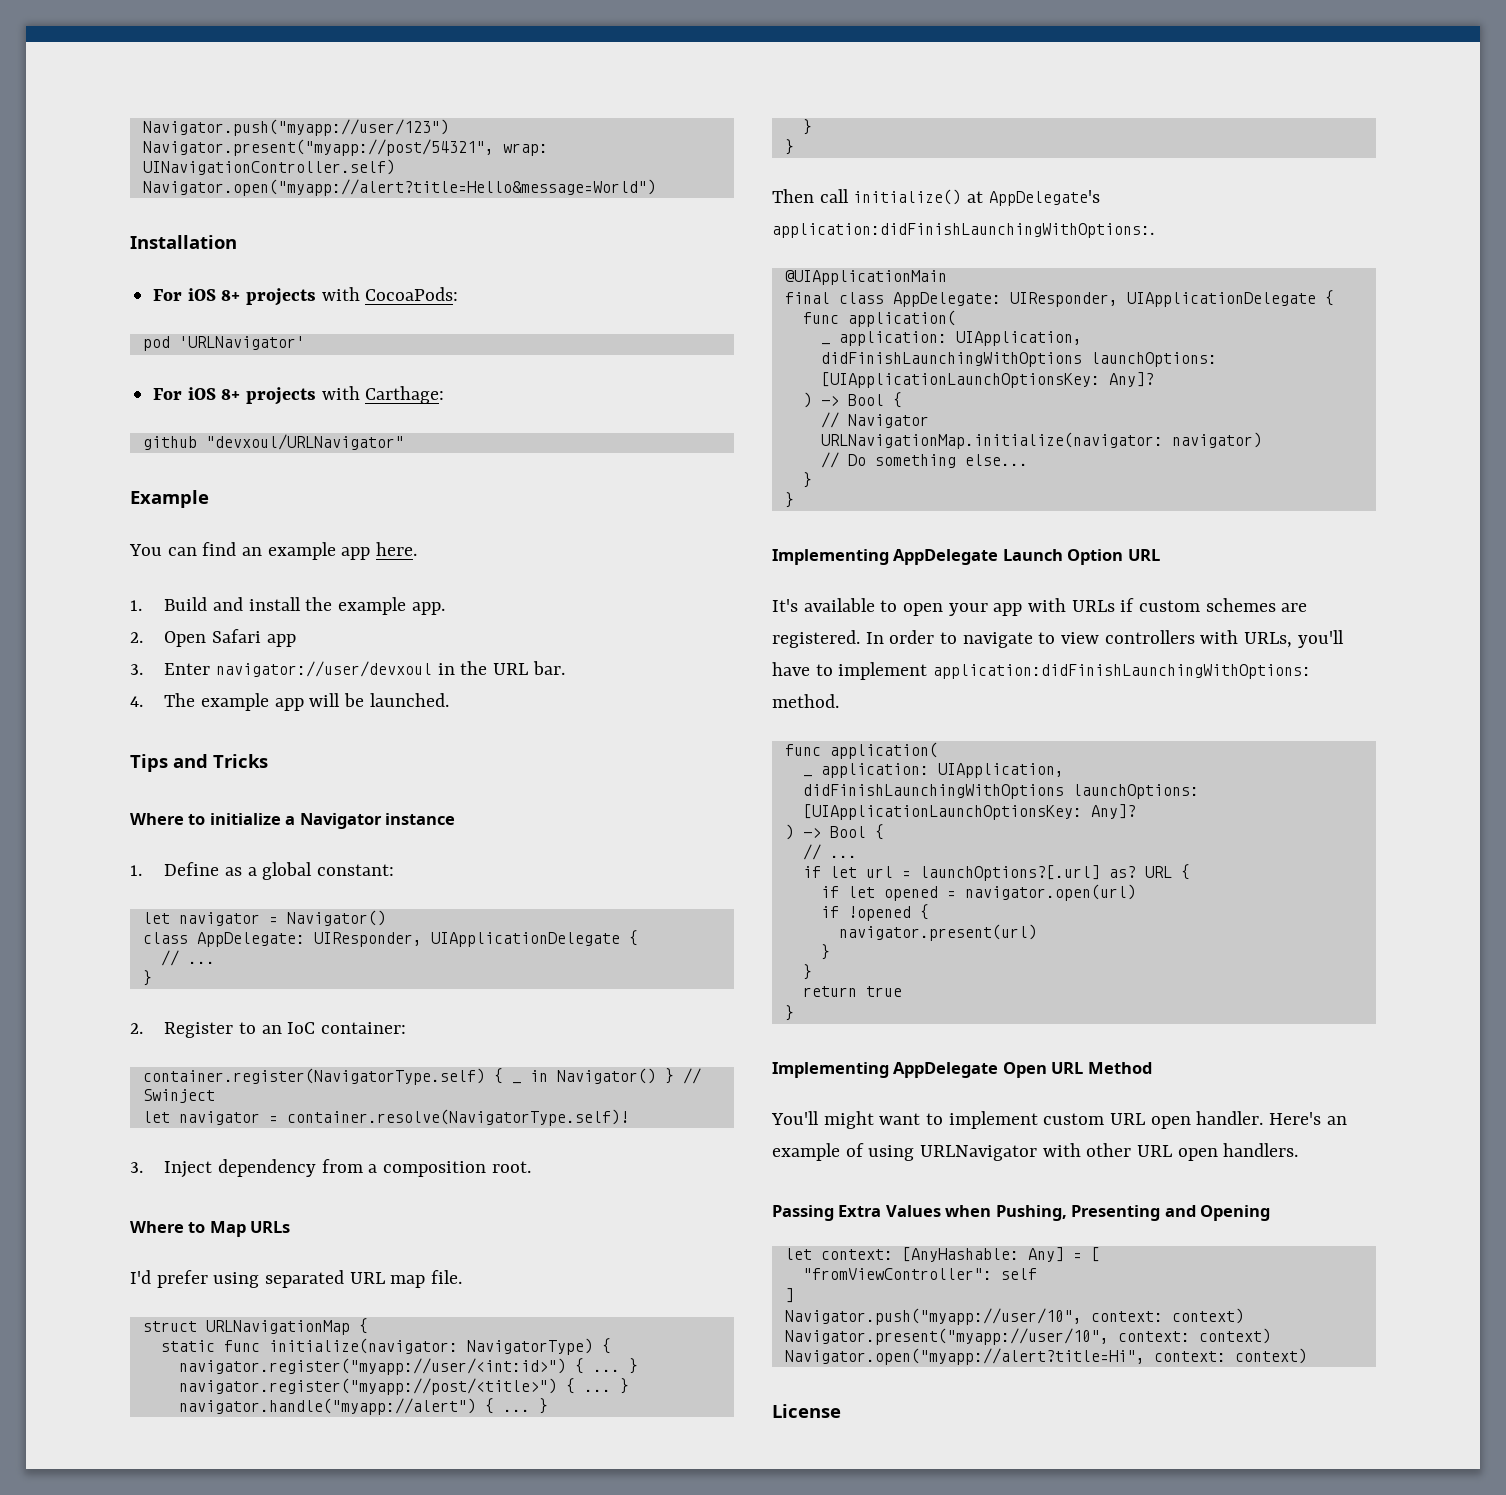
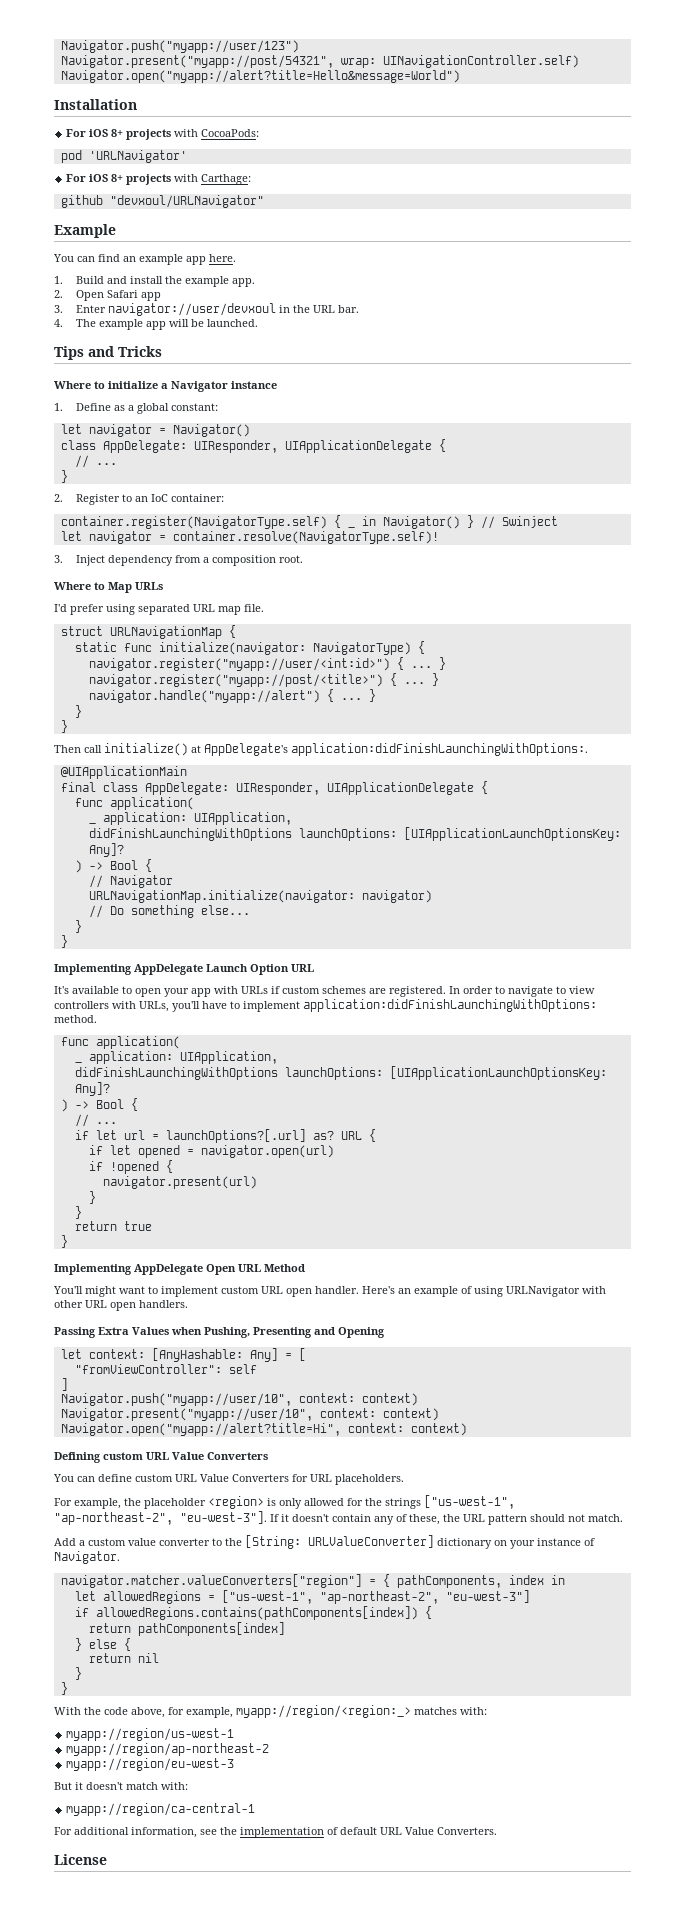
(1307, 1356) none -> [54,1452,268,1463] [53,1474,404,1485] [54,1495,515,1509] [54,1511,623,1525] [54,1535,595,1549] [54,1551,120,1564] [60,1574,565,1588] [74,1590,530,1604] [74,1606,432,1620] [88,1622,285,1636] [74,1638,131,1651] [88,1653,159,1663] [74,1667,82,1680] [60,1682,68,1695] [54,1705,487,1718] [66,1728,235,1741] [66,1743,270,1756] [66,1758,235,1771] [54,1782,188,1790] [66,1803,256,1816] [54,1827,497,1838] // Defining custom URL Value Converters // You can define custom URL Value Converters for URL placeholders. // For example, the placeholder <region> is only allowed for the strings ["us-west-1", "ap-northeast-2", "eu-west-3"]. If it doesn't contain any of these, the URL pattern should not match. // Add a custom value converter to the [String: URLValueConverter] dictionary on your instance of Navigator. // navigator.matcher.valueConverters["region"] = { pathComponents, index in // let allowedRegions = ["us-west-1", "ap-northeast-2", "eu-west-3"] // if allowedRegions.contains(pathComponents[index]) { // return pathComponents[index] // } else { // return nil // } // } // With the code above, for example, myapp://region/<region:_> matches with: // myapp://region/us-west-1 // myapp://region/ap-northeast-2 // myapp://region/eu-west-3 // But it doesn't match with: // myapp://region/ca-central-1 // For additional information, see the implementation of default URL Value Converters.

